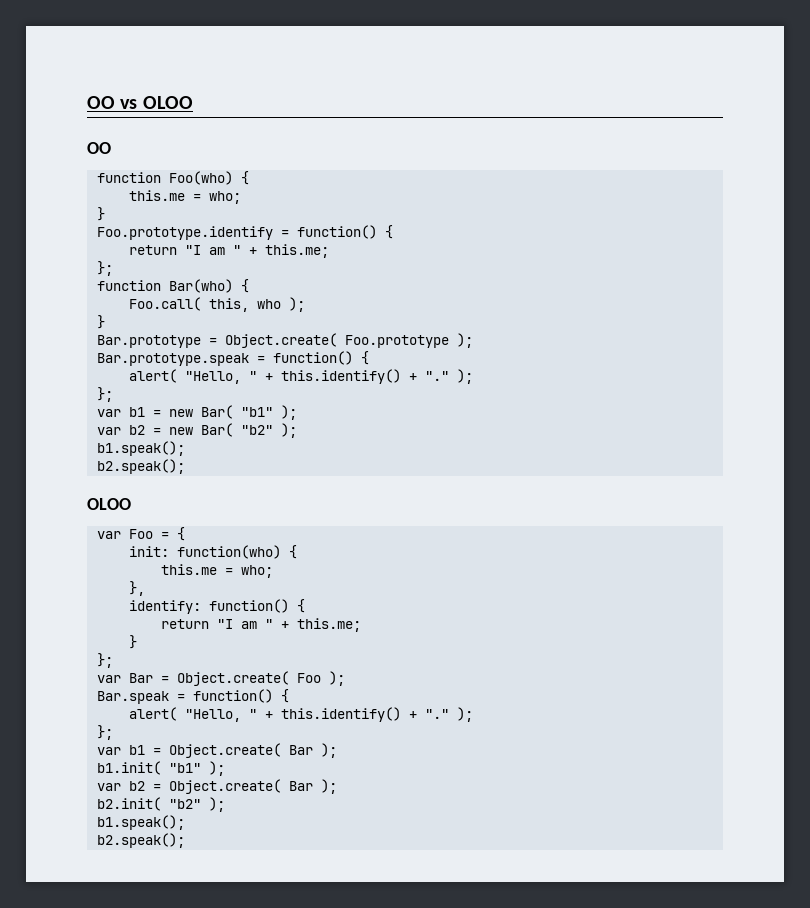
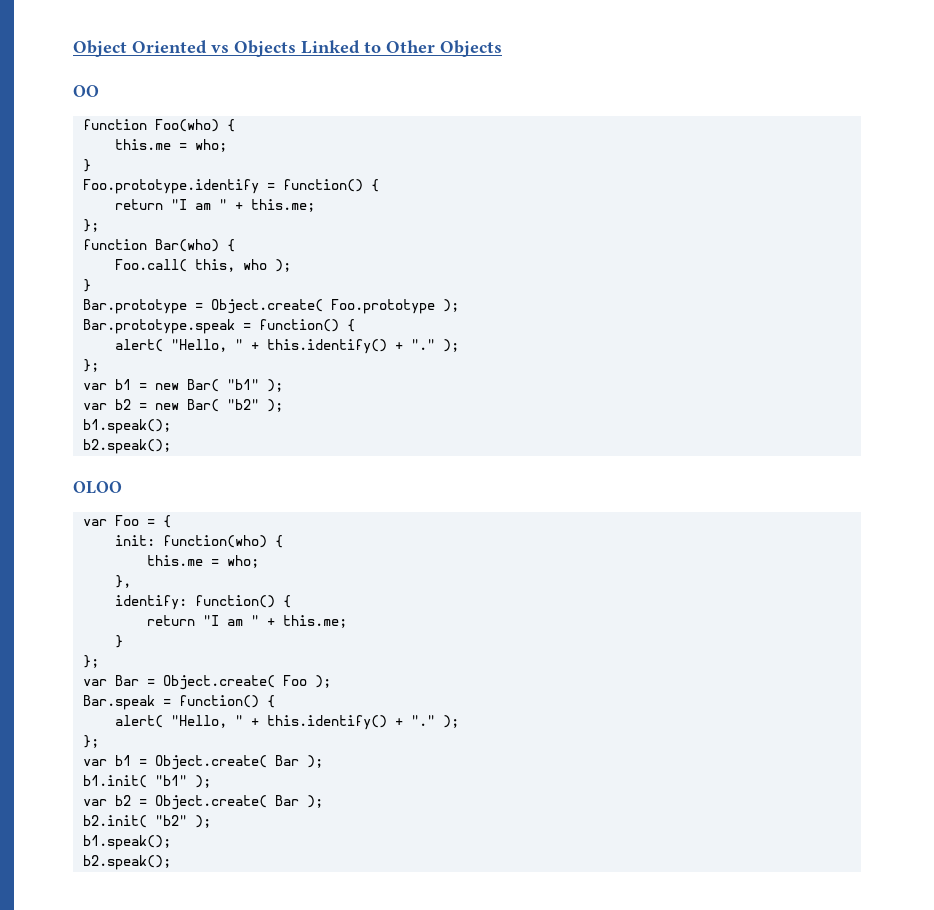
[87,96,193,109] OO vs OLOO -> [73,40,502,57] Object Oriented vs Objects Linked to Other Objects

